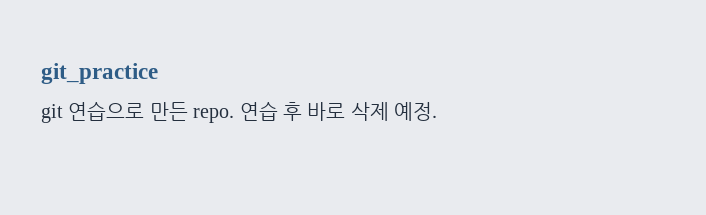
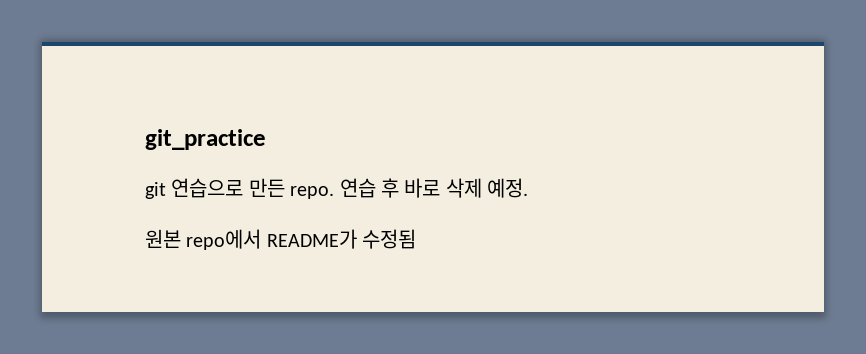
(438, 111) none -> [145,229,417,250] // 원본 repo에서 README가 수정됨

